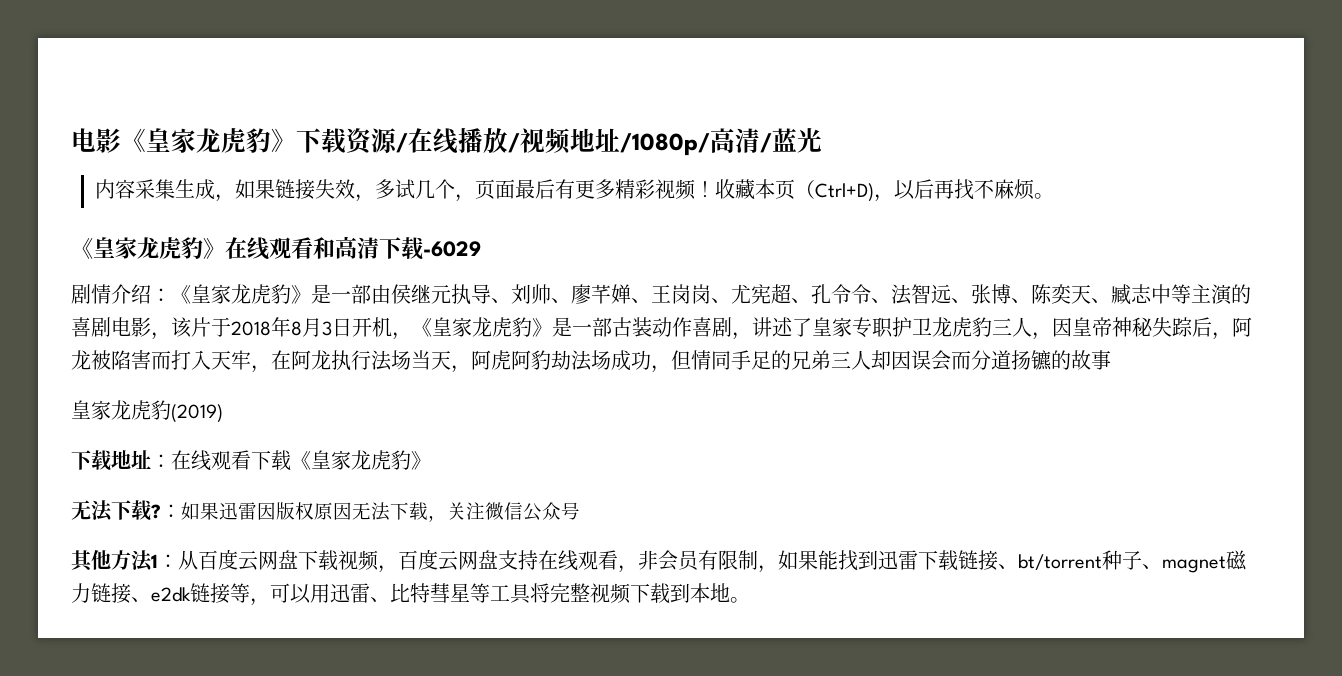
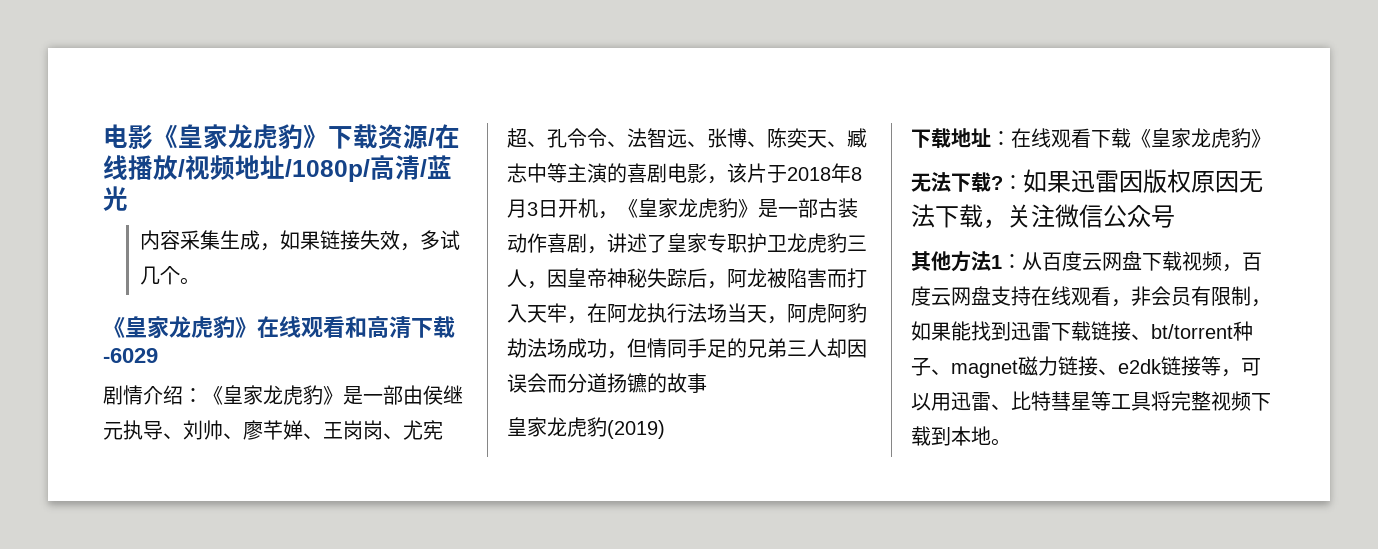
[455,179,1035,202] ，页面最后有更多精彩视频！收藏本页（Ctrl+D)，以后再找不麻烦 -> (181, 275) none

